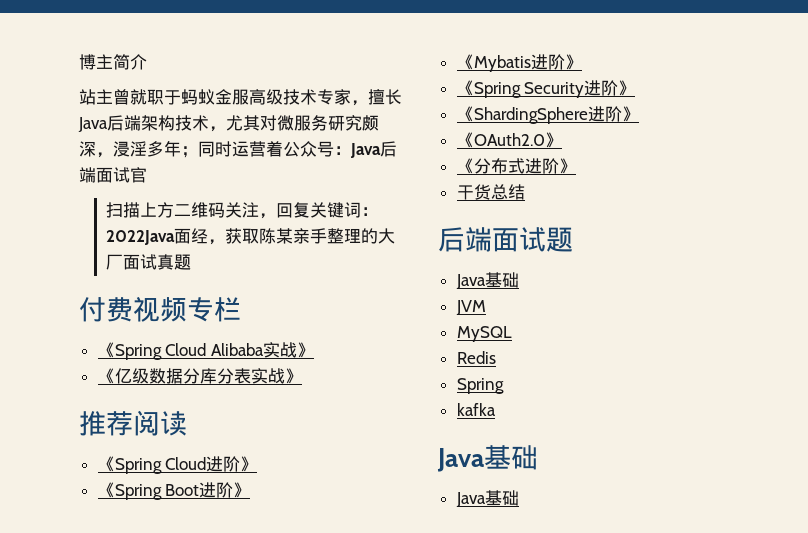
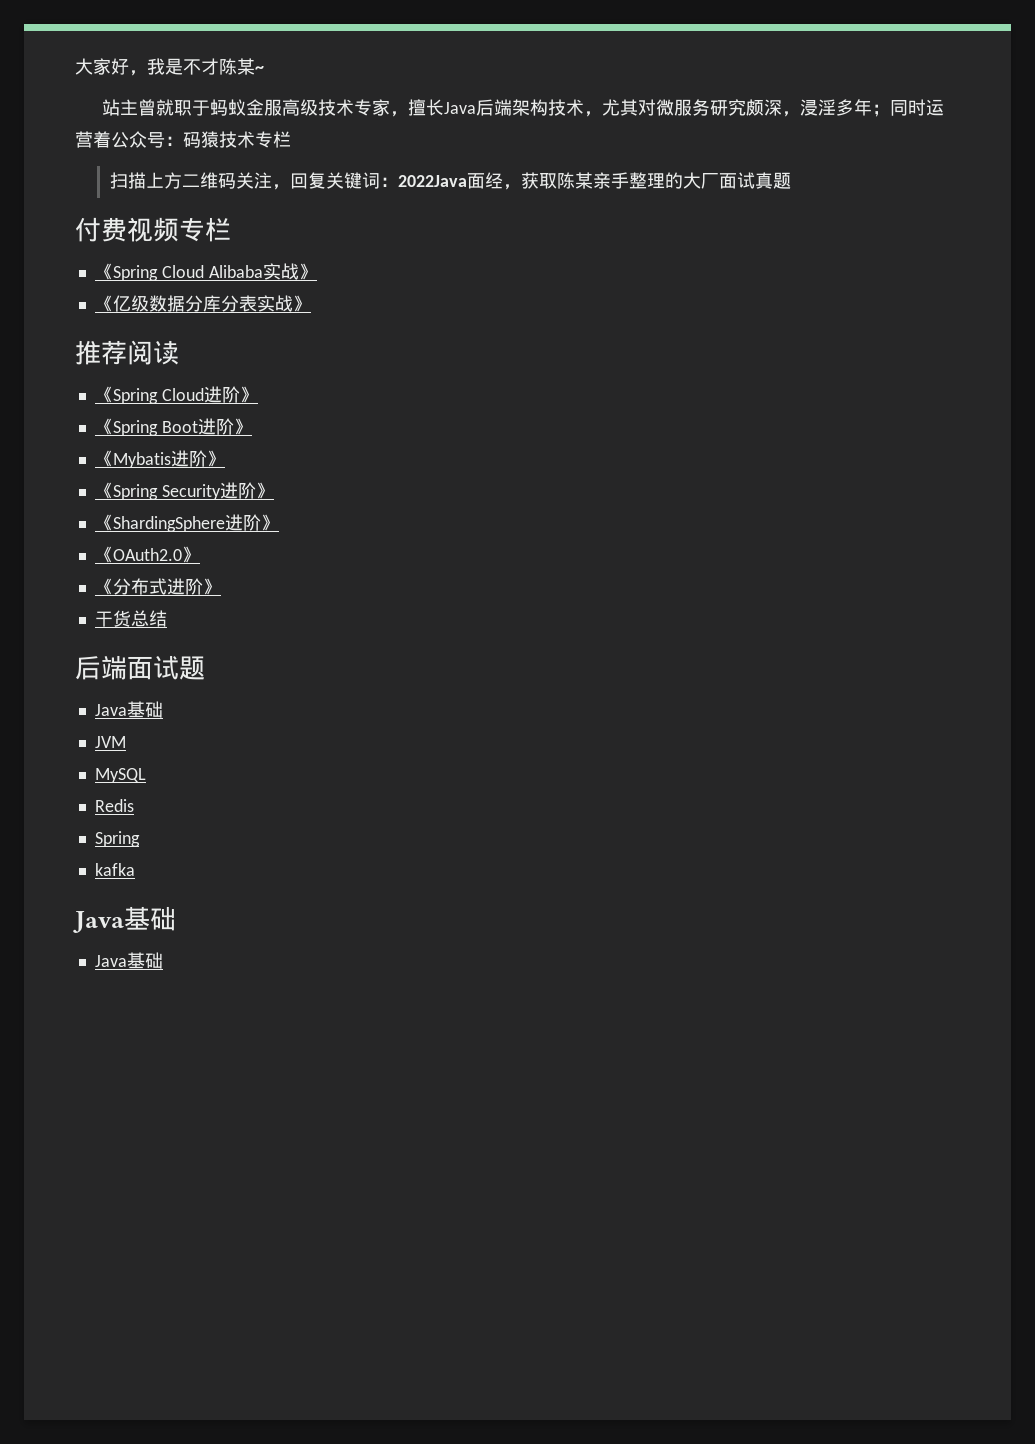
[79,54,147,70] 博主简介 -> [75,58,264,76] 大家好，我是不才陈某~
[350,141,397,158] [79,167,147,183] Java后端面试官 -> [183,131,291,148] 码猿技术专栏

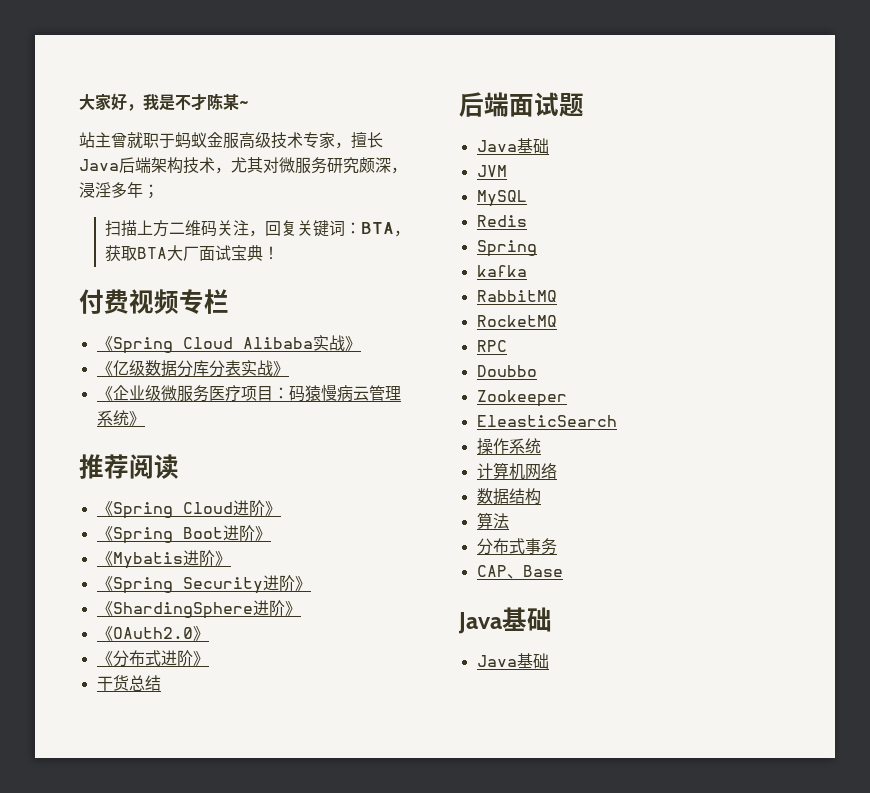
[889,99,944,116] [75,131,291,148] 同时运营着公众号：码猿技术专栏 -> (159, 191) none
[397,172,683,190] 2022Java面经，获取陈某亲手整理的 -> [360,222,410,237] [104,245,167,262] BTA，获取BTA
[754,172,791,189] 真题 -> [230,245,279,261] 宝典！
(311, 303) none -> [96,384,401,402] [96,410,145,426] // 《企业级微服务医疗项目：码猿慢病云管理系统》
(135, 869) none -> [476,290,557,302] [476,315,557,327] [476,340,507,352] [476,365,537,377] [476,390,567,407] [476,415,617,427] [476,438,541,455] [476,462,557,480] [476,488,541,505] [476,512,509,529] [476,538,557,555] [476,565,563,579] // RabbitMQ // RocketMQ // RPC // Doubbo // Zookeeper // EleasticSearch // 操作系统 // 计算机网络 // 数据结构 // 算法 // 分布式事务 // CAP、Base

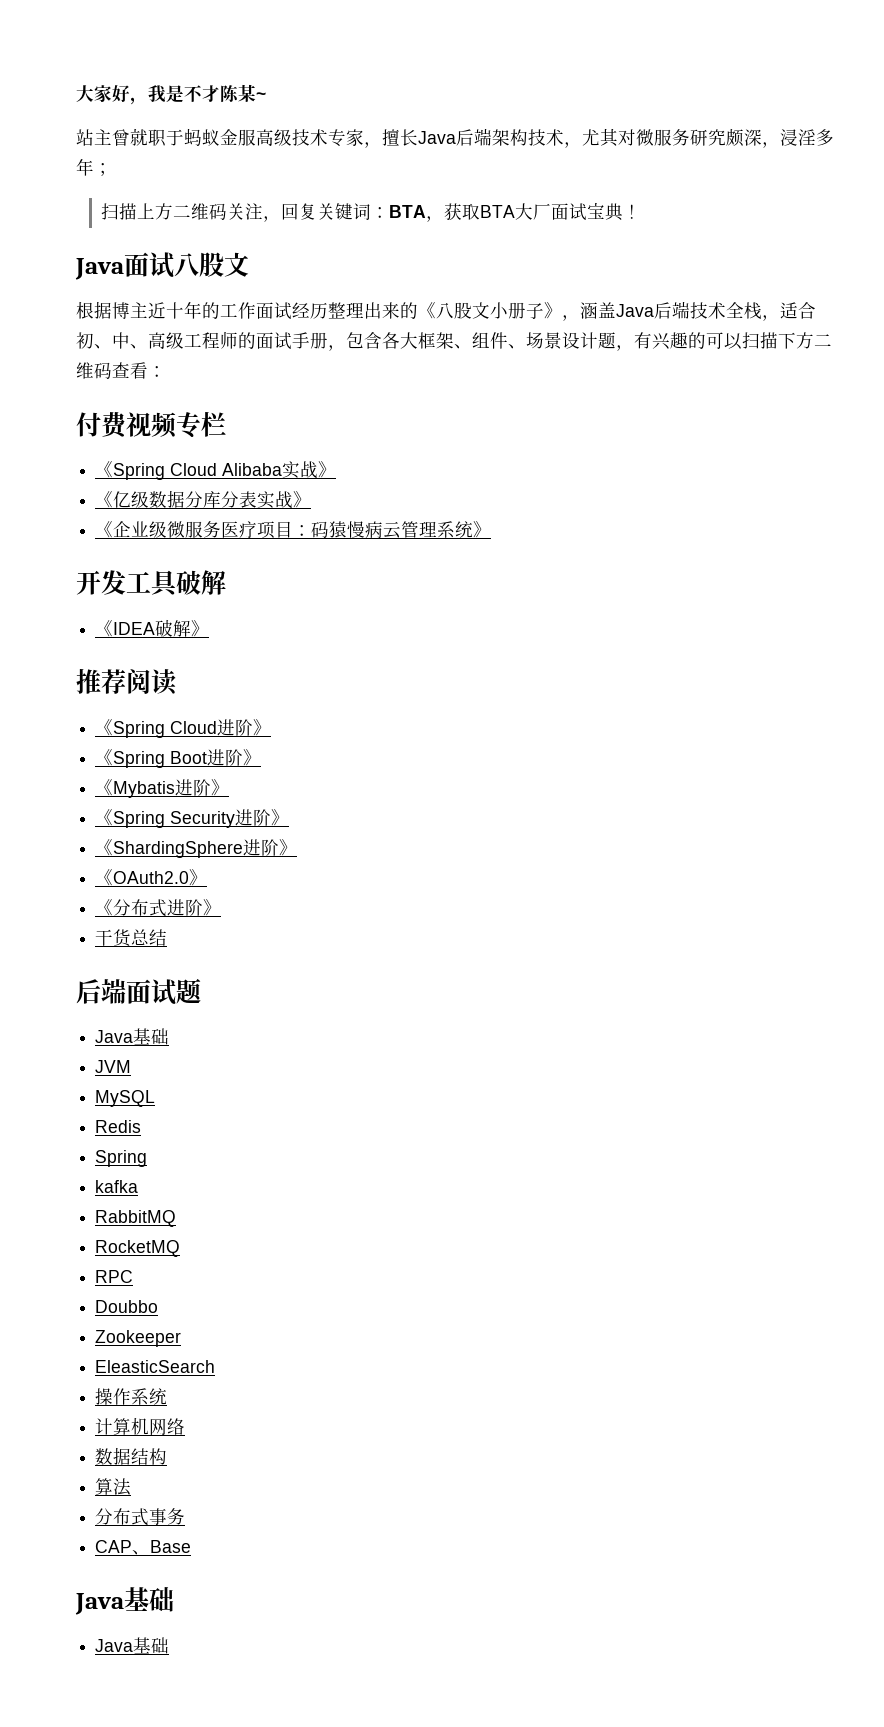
(279, 253) none -> [75,252,249,280] [76,301,816,321] [76,331,832,351] [76,362,166,379] // Java面试八股文 // 根据博主近十年的工作面试经历整理出来的《八股文小册子》，涵盖Java后端技术全栈，适合初、中、高级工程师的面试手册，包含各大框架、组件、场景设计题，有兴趣的可以扫描下方二维码查看：
(145, 418) none -> [76,570,226,597] [95,619,210,637] // 开发工具破解 // 《IDEA破解》

